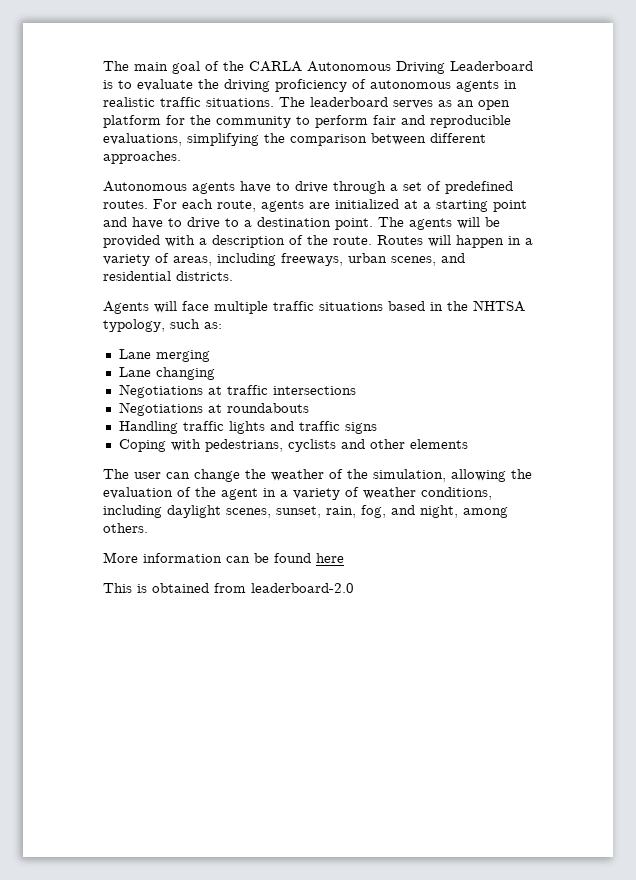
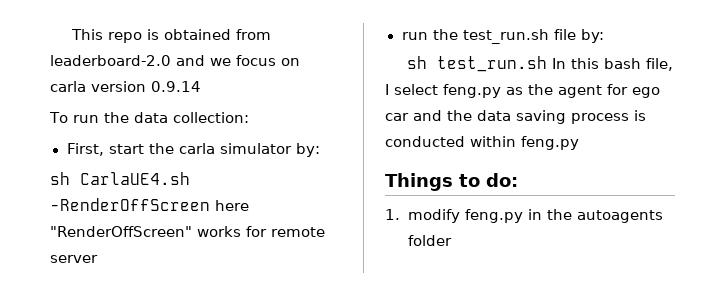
[103,61,533,74] [103,79,517,92] [103,97,510,110] [103,115,511,128] [103,133,486,146] [103,151,181,164] [103,181,513,194] [103,199,527,212] [103,217,500,230] [103,235,533,248] [103,253,465,266] [103,271,233,281] [103,300,525,314] [103,319,222,332] [118,349,210,362] [118,367,215,380] [118,384,356,398] [118,402,309,416] [118,421,377,434] [118,439,468,452] [103,469,532,482] [103,487,492,500] [103,505,508,518] [103,523,148,533] [103,552,344,563] [103,583,354,593] The main goal of the CARLA Autonomous Driving Leaderboard is to evaluate the driving proficiency of autonomous agents in realistic traffic situations. The leaderboard serves as an open platform for the community to perform fair and reproducible evaluations, simplifying the comparison between different approaches. // Autonomous agents have to drive through a set of predefined routes. For each route, agents are initialized at a starting point and have to drive to a destination point. The agents will be provided with a description of the route. Routes will happen in a variety of areas, including freeways, urban scenes, and residential districts. // Agents will face multiple traffic situations based in the NHTSA typology, such as: // Lane merging // Lane changing // Negotiations at traffic intersections // Negotiations at roundabouts // Handling traffic lights and traffic signs // Coping with pedestrians, cyclists and other elements // The user can change the weather of the simulation, allowing the evaluation of the agent in a variety of weather conditions, including daylight scenes, sunset, rain, fog, and night, among others. // More information can be found here // This is obtained from leaderboard-2.0 -> [70,29,271,43] [50,55,300,66] [50,81,201,92] [49,112,249,123] [66,143,321,157] [50,172,190,185] [50,198,249,211] [50,226,325,237] [50,255,98,263] [401,29,605,44] [406,56,673,72] [385,84,660,98] [385,110,646,124] [385,136,579,150] [385,173,518,191] [385,209,663,223] [407,235,452,246] This repo is obtained from leaderboard-2.0 and we focus on carla version 0.9.14 // To run the data collection: // First, start the carla simulator by: // sh CarlaUE4.sh -RenderOffScreen here "RenderOffScreen" works for remote server // run the test_run.sh file by: // sh test_run.sh In this bash file, I select feng.py as the agent for ego car and the data saving process is conducted within feng.py // Things to do: // 1. modify feng.py in the autoagents folder

